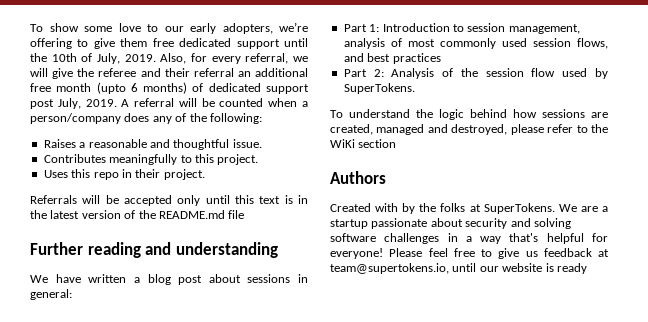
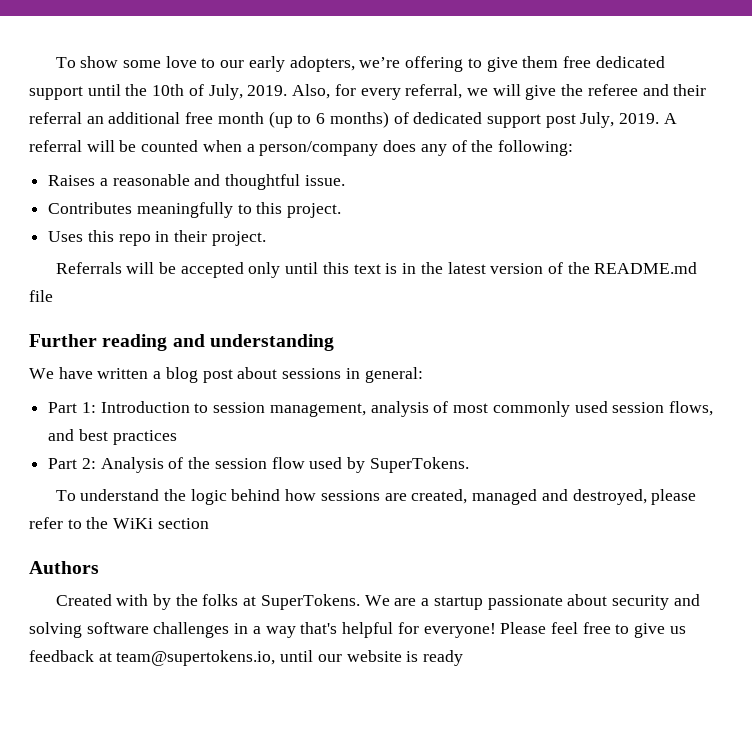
[96,82,126,94] (upto -> [268,111,312,128] (up to

